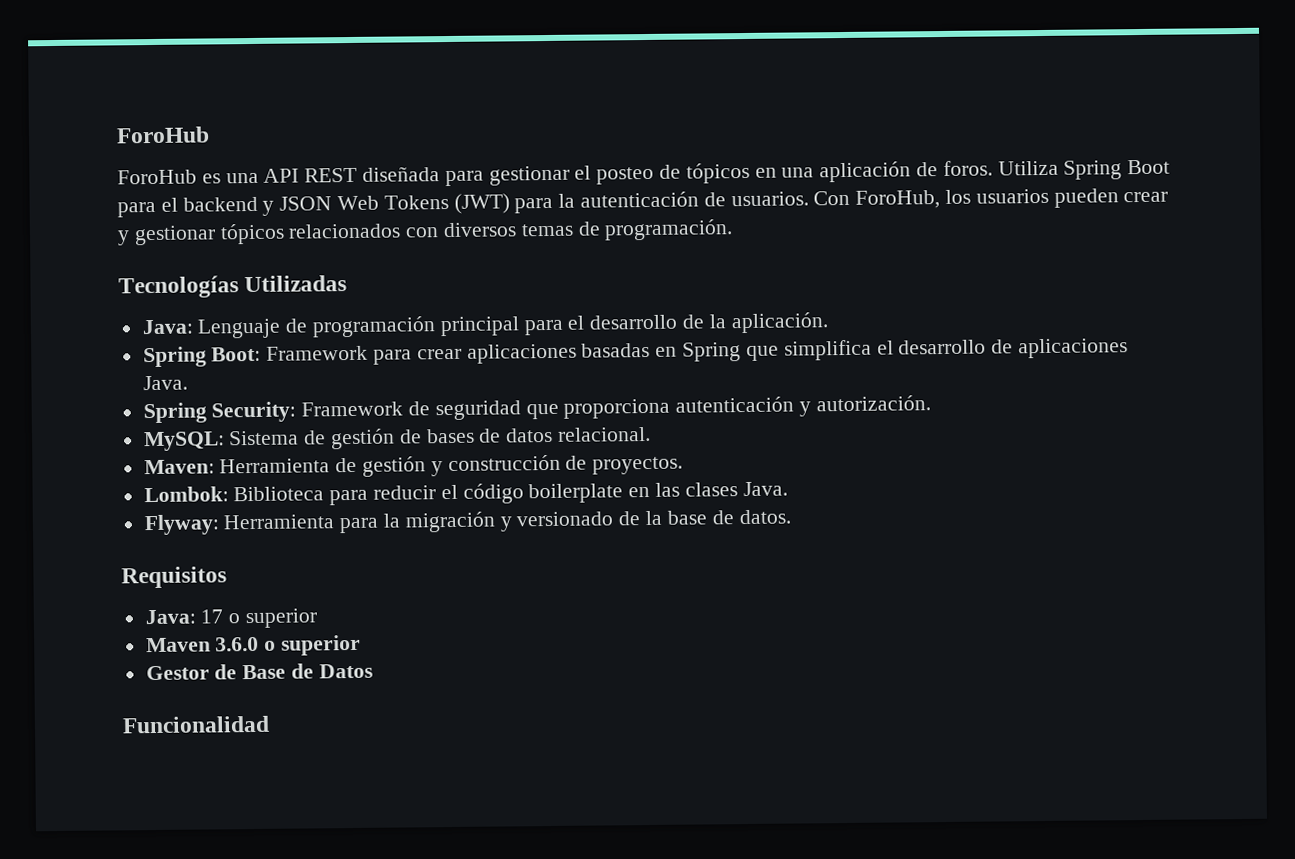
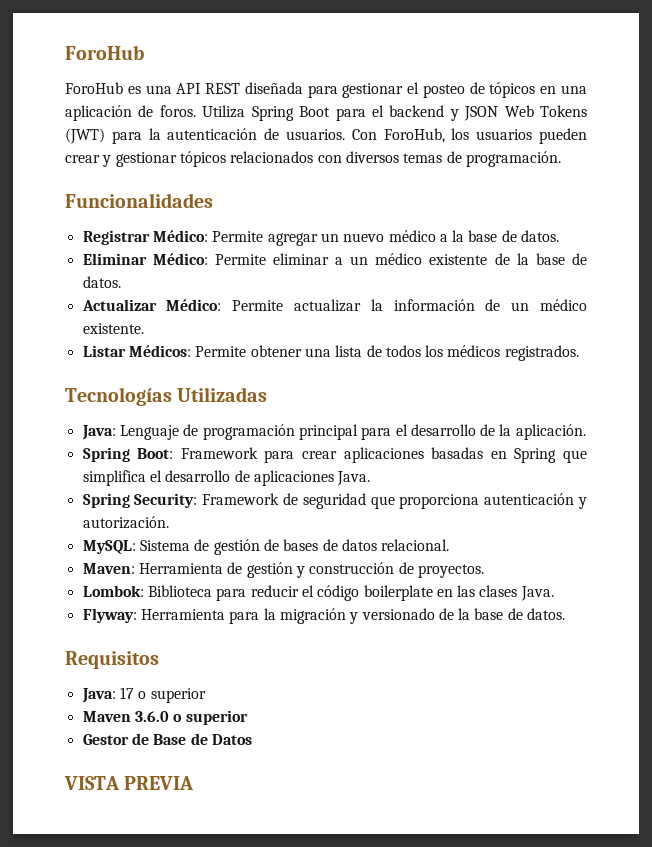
(734, 230) none -> [65,193,213,208] [82,230,560,246] [82,253,587,265] [82,276,121,288] [81,299,587,312] [82,323,144,334] [82,345,579,361] // Funcionalidades // Registrar Médico: Permite agregar un nuevo médico a la base de datos. // Eliminar Médico: Permite eliminar a un médico existente de la base de datos. // Actualizar Médico: Permite actualizar la información de un médico existente. // Listar Médicos: Permite obtener una lista de todos los médicos registrados.
[122,715,270,734] Funcionalidad -> [64,776,195,790] VISTA PREVIA

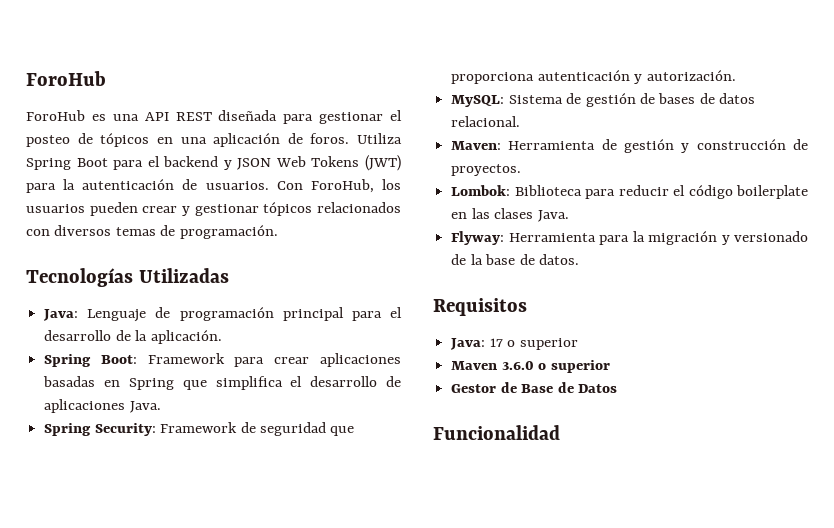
[65,193,213,208] [82,230,560,246] [82,253,587,265] [82,276,121,288] [81,299,587,312] [82,323,144,334] [82,345,579,361] // Funcionalidades // Registrar Médico: Permite agregar un nuevo médico a la base de datos. // Eliminar Médico: Permite eliminar a un médico existente de la base de datos. // Actualizar Médico: Permite actualizar la información de un médico existente. // Listar Médicos: Permite obtener una lista de todos los médicos registrados. -> (278, 232) none
[64,776,195,790] VISTA PREVIA -> [433,425,560,440] Funcionalidad

